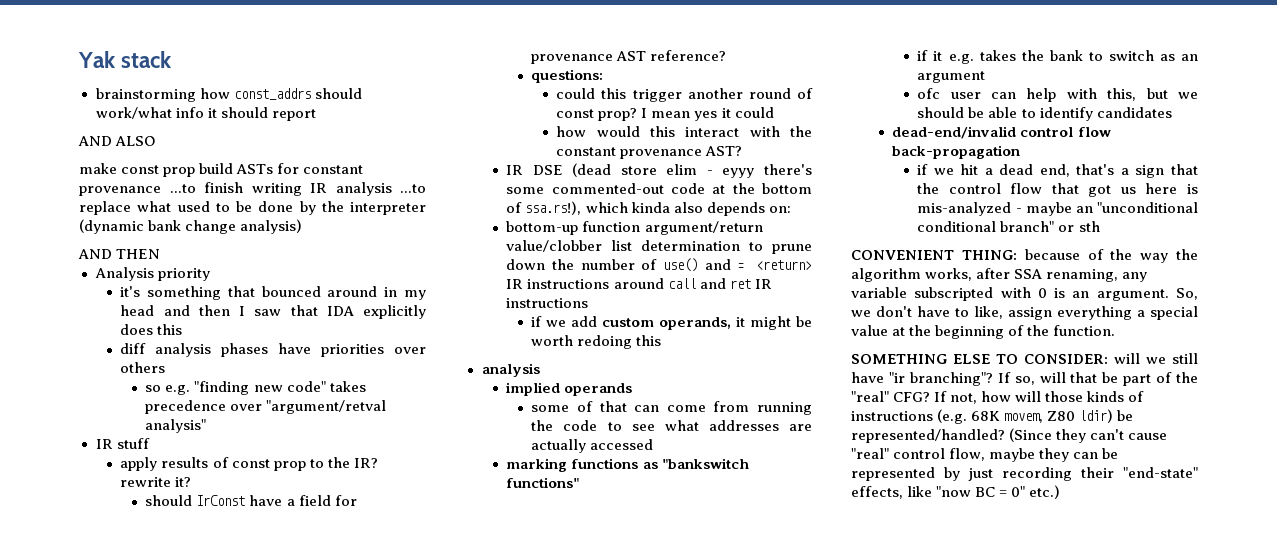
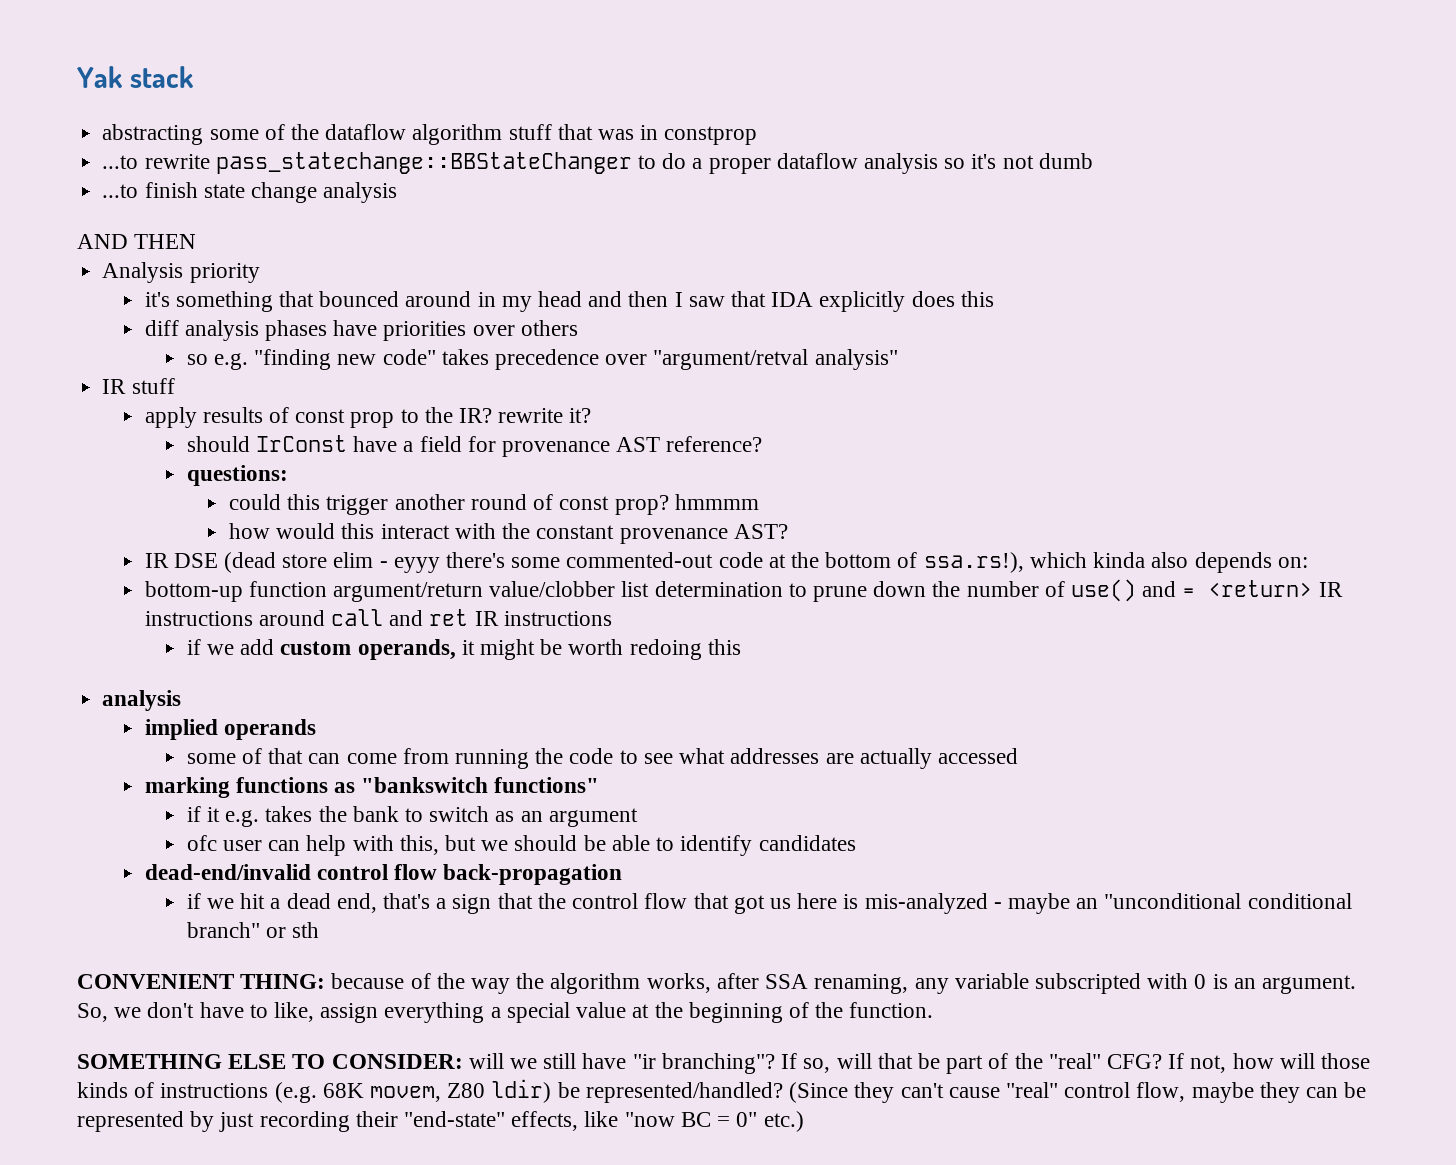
[95,88,362,102] [95,107,316,121] [78,136,157,146] [79,163,364,177] [79,182,426,196] [79,201,426,215] [79,219,303,234] brainstorming how const_addrs should work/what info it should report // AND ALSO // make const prop build ASTs for constant provenance ...to finish writing IR analysis ...to replace what used to be done by the interpreter (dynamic bank change analysis) -> [102,124,758,145] [102,152,1093,174] [102,182,398,203] abstracting some of the dataflow algorithm stuff that was in constprop // ...to rewrite pass_statechange::BBStateChanger to do a proper dataflow analysis so it's not dumb // ...to finish state change analysis
[641,107,774,121] I mean yes it could -> [674,494,759,510] hmmmm

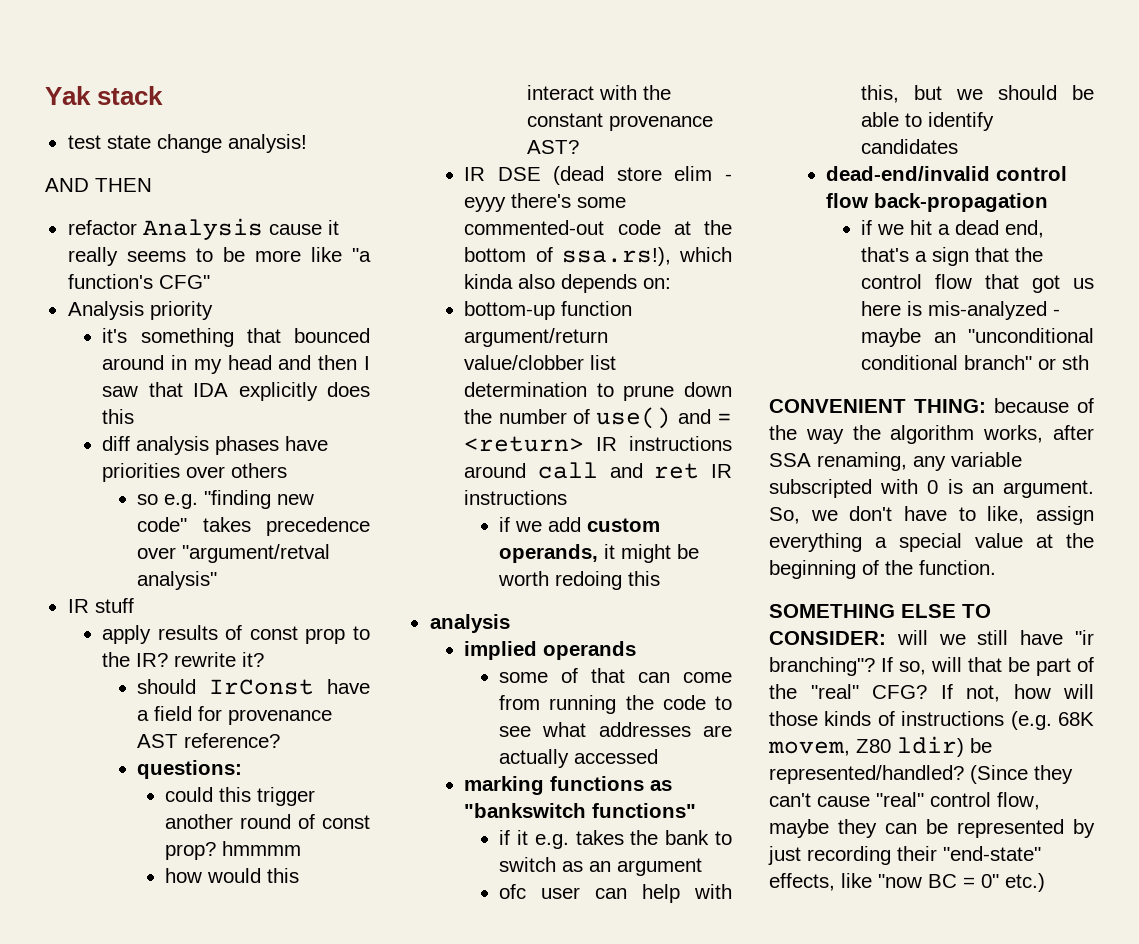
[102,124,758,145] [102,152,1093,174] [102,182,198,198] abstracting some of the dataflow algorithm stuff that was in constprop // ...to rewrite pass_statechange::BBStateChanger to do a proper dataflow analysis so it's not dumb // ...to finish -> [67,135,101,149] test
[323,182,398,203] analysis -> [227,134,307,153] analysis!
(197, 241) none -> [67,218,339,240] [67,247,371,266] [67,274,210,289] // refactor Analysis cause it really seems to be more like "a function's CFG"

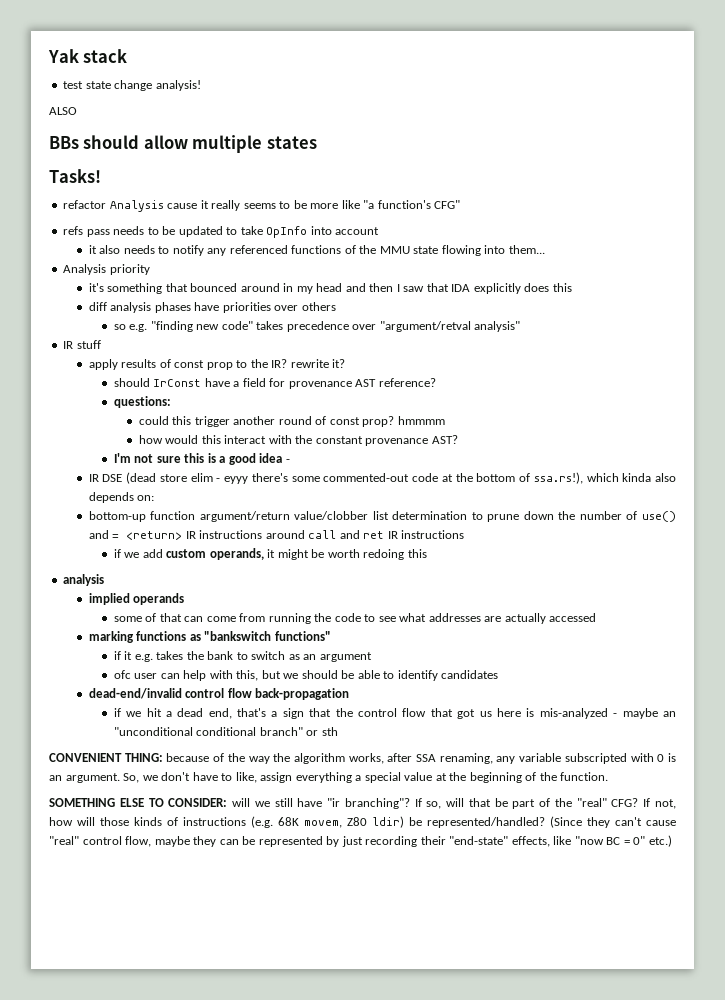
[45,178,152,192] AND THEN -> [49,107,77,115] [49,135,317,153] [49,169,101,183] ALSO // BBs should allow multiple states // Tasks!
(210, 282) none -> [63,226,380,238] [88,245,545,256] // refs pass needs to be updated to take OpInfo into account // it also needs to notify any referenced functions of the MMU state flowing into them...
(580, 147) none -> [113,453,290,465] // I'm not sure this is a good idea -

